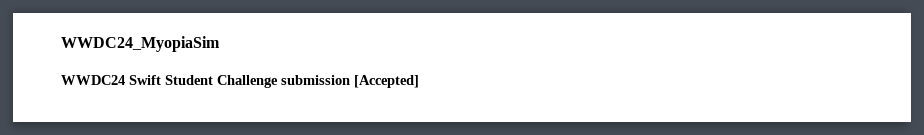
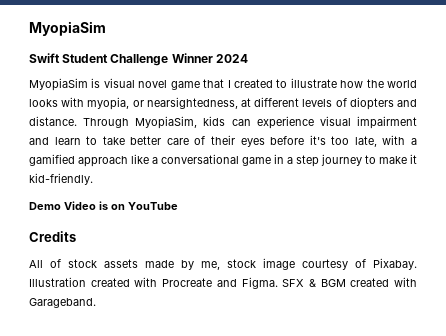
[61,36,220,52] [61,75,125,85] WWDC24_MyopiaSim // WWDC24 -> [29,21,106,36] MyopiaSim //
[281,75,419,88] submission [Accepted] -> [171,53,248,63] [29,78,417,91] [29,97,417,110] [29,116,417,129] [29,135,417,147] [29,154,417,167] [29,173,93,185] [29,201,178,210] [29,231,76,242] [29,258,417,270] [29,277,417,289] [29,298,96,308] Winner 2024 // MyopiaSim is visual novel game that I created to illustrate how the world looks with myopia, or nearsightedness, at different levels of diopters and distance. Through MyopiaSim, kids can experience visual impairment and learn to take better care of their eyes before it's too late, with a gamified approach like a conversational game in a step journey to make it kid-friendly. // Demo Video is on YouTube // Credits // All of stock assets made by me, stock image courtesy of Pixabay. Illustration created with Procreate and Figma. SFX & BGM created with Garageband.

